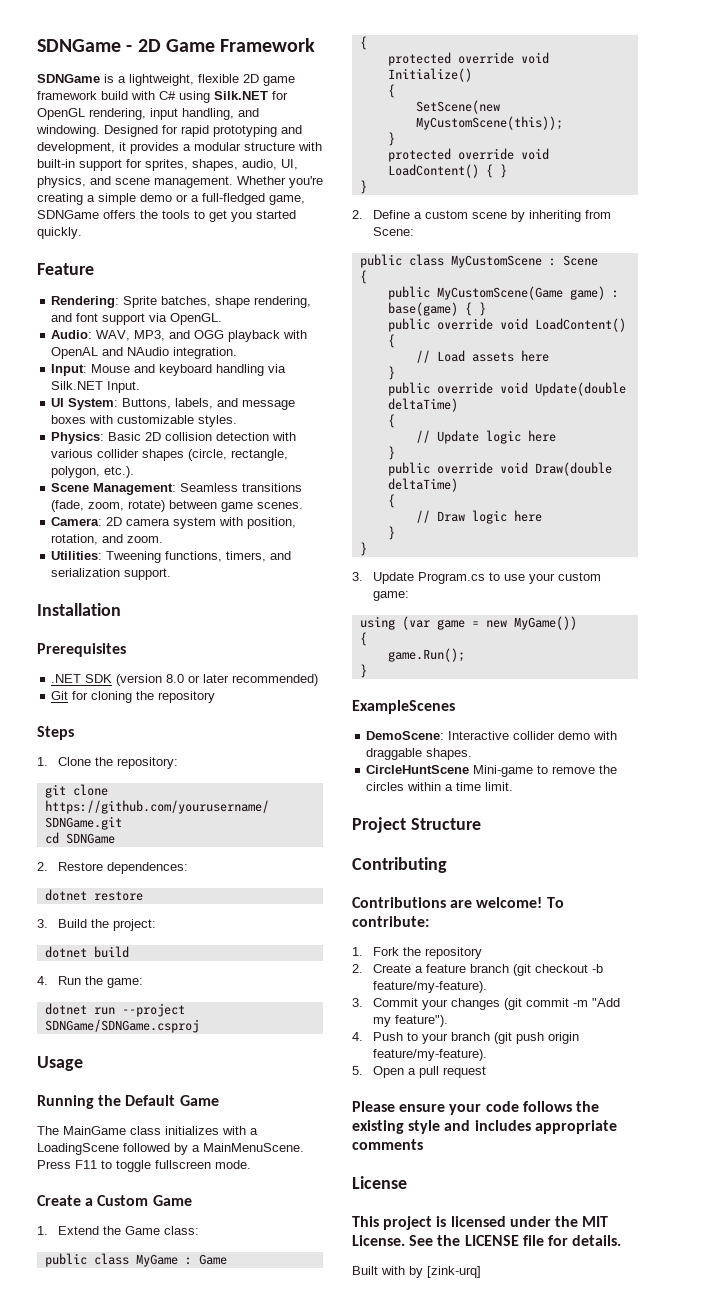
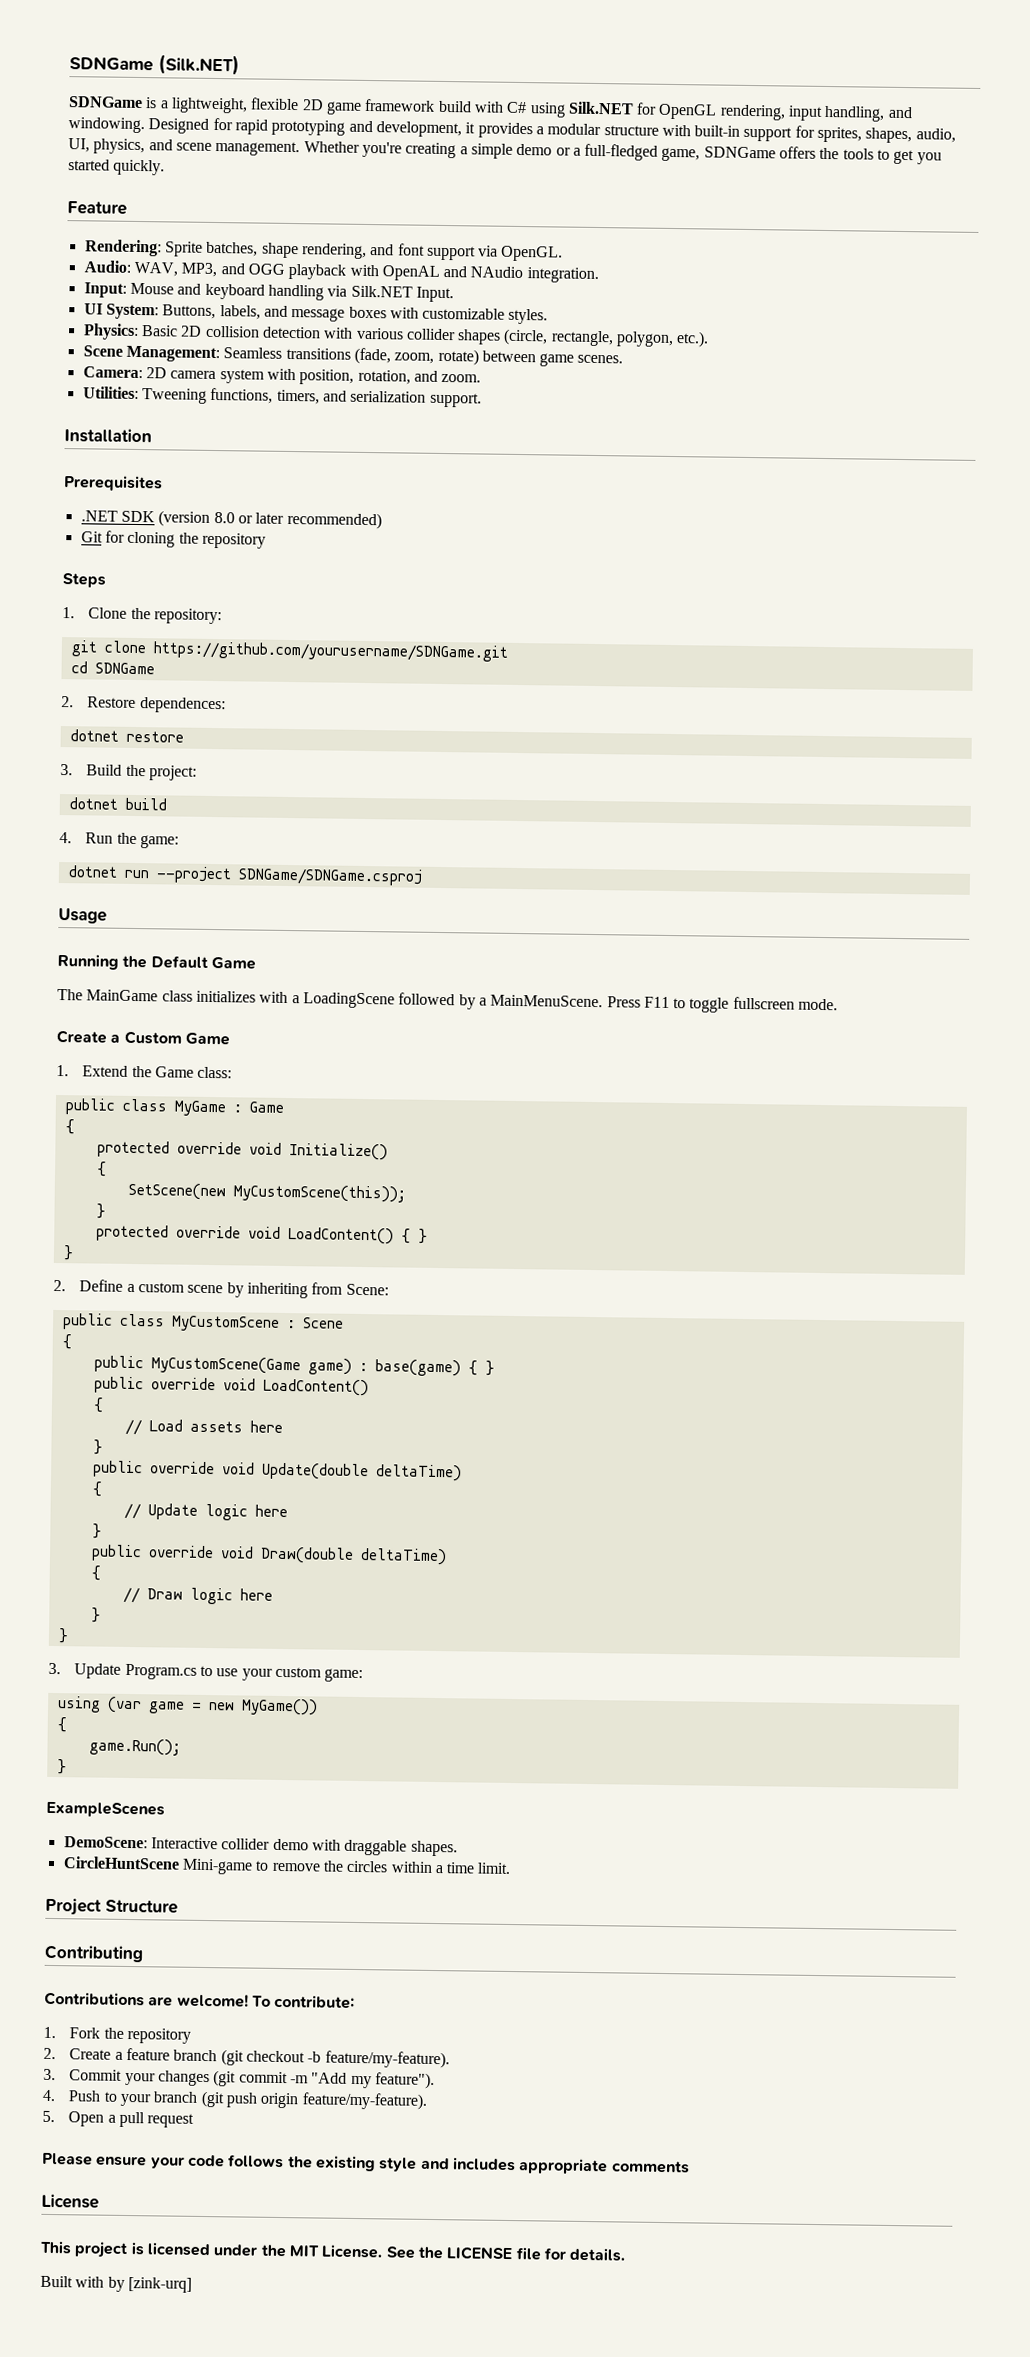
[37,38,316,52] SDNGame - 2D Game Framework -> [69,54,240,76] SDNGame (Silk.NET)

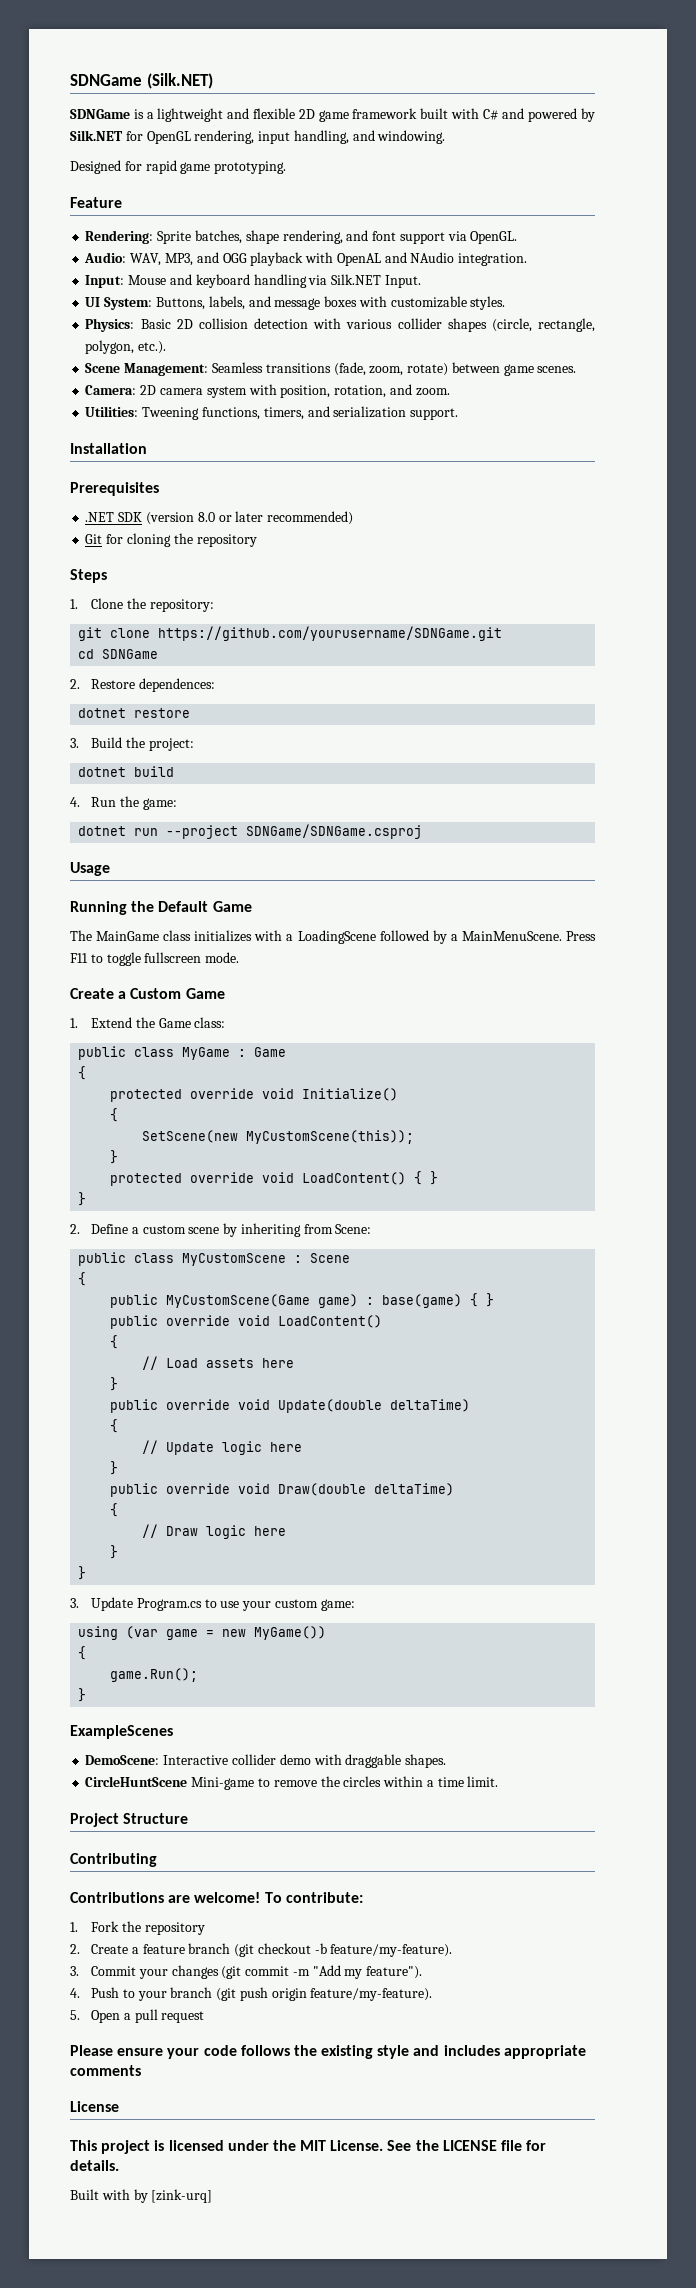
[170,97,248,114] lightweight, -> [157,108,250,122] lightweight and
[437,100,472,113] build -> [420,108,449,119] built
[529,102,566,118] using -> [502,108,595,122] and powered by
(145, 125) none -> (446, 137) //
[271,119,956,144] [68,138,942,165] [68,159,166,176] prototyping and development, it provides a modular structure with built-in support for sprites, shapes, audio, UI, physics, and scene management. Whether you're creating a simple demo or a full-fledged game, SDNGame offers the tools to get you started quickly. -> [180,161,287,174] game prototyping.

